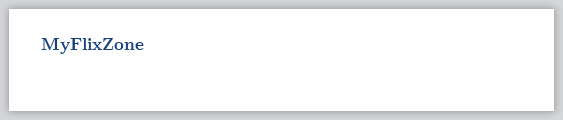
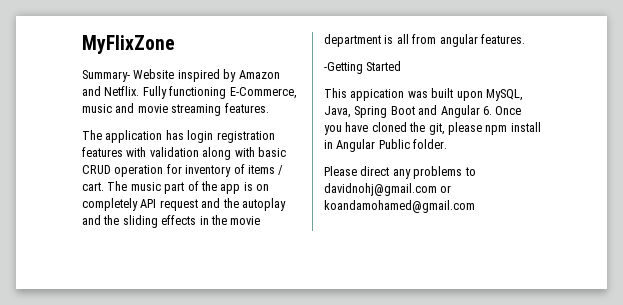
(144, 45) none -> [82,69,280,82] [82,86,297,99] [82,103,269,116] [82,130,275,143] [82,147,286,160] [82,164,284,177] [82,181,269,194] [82,198,286,211] [82,215,261,228] [324,34,525,47] [324,61,402,74] [324,88,523,101] [324,105,522,118] [324,122,541,135] [324,139,448,152] [324,166,476,179] [324,183,452,196] [324,200,475,213] // Summary- Website inspired by Amazon and Netflix. Fully functioning E-Commerce, music and movie streaming features. // The application has login registration features with validation along with basic CRUD operation for inventory of items / cart. The music part of the app is on completely API request and the autoplay and the sliding effects in the movie department is all from angular features. // -Getting Started // This appication was built upon MySQL, Java, Spring Boot and Angular 6. Once you have cloned the git, please npm install in Angular Public folder. // Please direct any problems to davidnohj@gmail.com or koandamohamed@gmail.com

